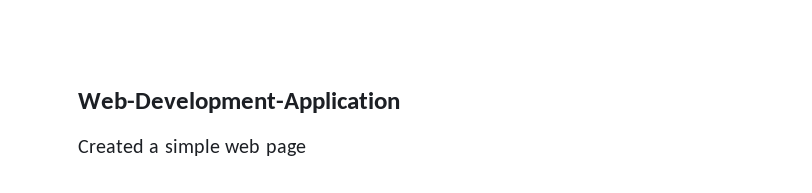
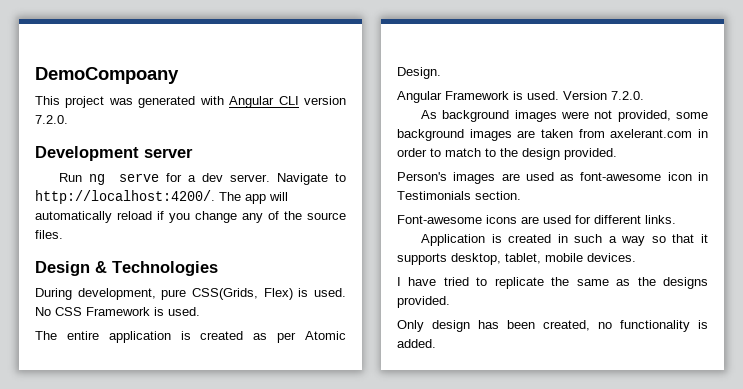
[78,92,400,113] [78,139,306,156] Web-Development-Application // Created a simple web page -> [35,67,179,84] [35,96,346,108] [35,115,68,124] [35,146,193,161] [59,173,346,185] [35,190,288,204] [35,211,346,223] [35,230,63,239] [35,261,218,276] [35,288,346,300] [35,307,200,316] [35,331,346,343] [397,67,441,79] [397,91,644,103] [421,110,708,122] [397,129,708,141] [397,148,617,160] [397,172,708,184] [397,191,521,200] [397,215,676,224] [421,234,708,246] [397,253,636,265] [397,277,708,289] [397,296,450,308] [397,320,708,332] [397,339,436,348] DemoCompoany // This project was generated with Angular CLI version 7.2.0. // Development server // Run ng serve for a dev server. Navigate to http://localhost:4200/. The app will automatically reload if you change any of the source files. // Design & Technologies // During development, pure CSS(Grids, Flex) is used. No CSS Framework is used. // The entire application is created as per Atomic Design. // Angular Framework is used. Version 7.2.0. // As background images were not provided, some background images are taken from axelerant.com in order to match to the design provided. // Person's images are used as font-awesome icon in Testimonials section. // Font-awesome icons are used for different links. // Application is created in such a way so that it supports desktop, tablet, mobile devices. // I have tried to replicate the same as the designs provided. // Only design has been created, no functionality is added.

